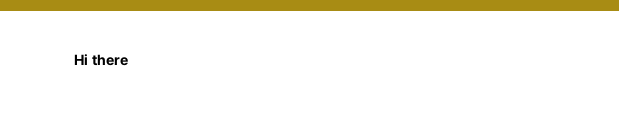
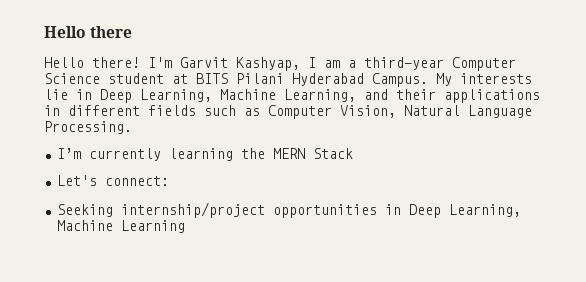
[74,54,88,65] Hi -> [44,26,86,38] Hello
(128, 60) none -> [44,57,516,71] [44,73,532,87] [44,89,540,103] [44,105,532,119] [44,121,132,134] [56,148,353,161] [56,175,169,186] [56,202,521,218] [56,220,185,233] // Hello there! I'm Garvit Kashyap, I am a third-year Computer Science student at BITS Pilani Hyderabad Campus. My interests lie in Deep Learning, Machine Learning, and their applications in different fields such as Computer Vision, Natural Language Processing. // I’m currently learning the MERN Stack // Let's connect: // Seeking internship/project opportunities in Deep Learning, Machine Learning

